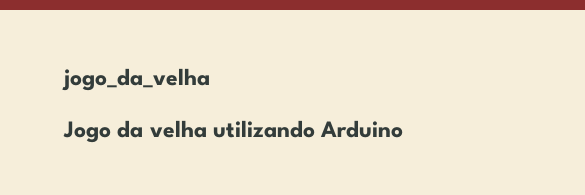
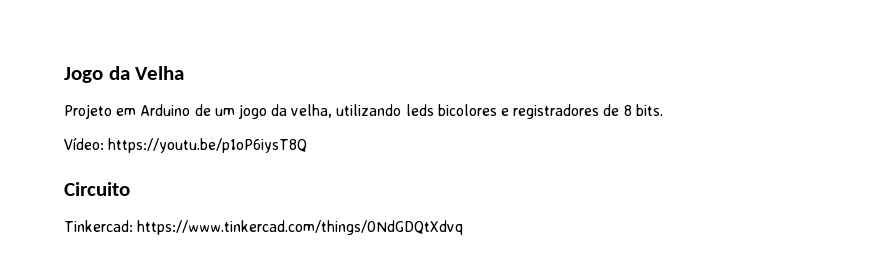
[62,68,210,91] jogo_da_velha // -> (64, 75) none
[149,120,404,138] velha utilizando Arduino -> [135,66,185,80] [64,104,663,119] [64,137,308,153] [64,182,130,196] [64,220,464,235] Velha // Projeto em Arduino de um jogo da velha, utilizando leds bicolores e registradores de 8 bits. // Vídeo: https://youtu.be/p1oP6iysT8Q // Circuito // Tinkercad: https://www.tinkercad.com/things/0NdGDQtXdvq

